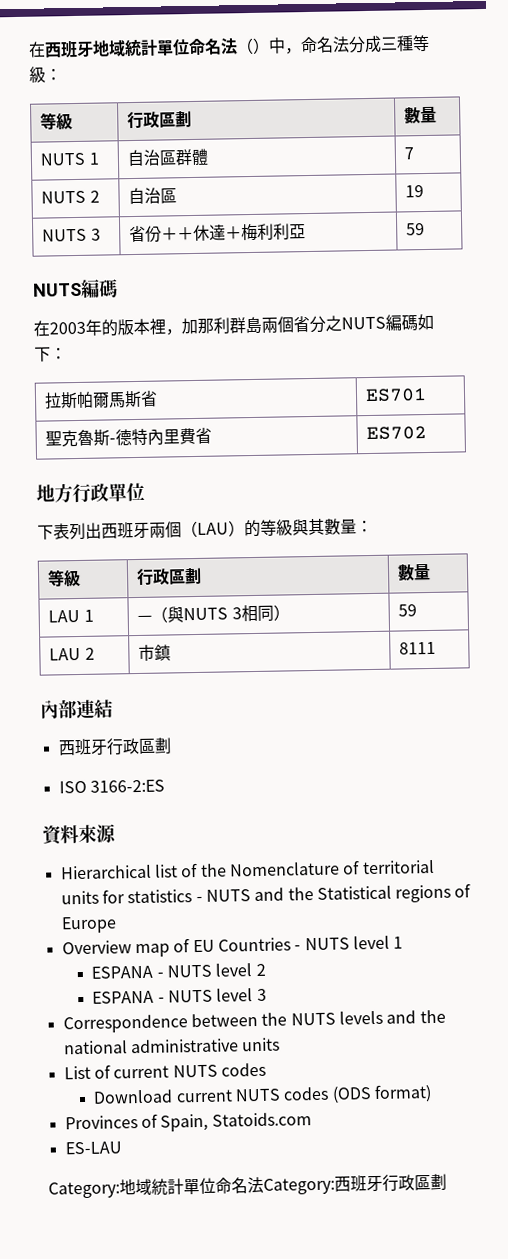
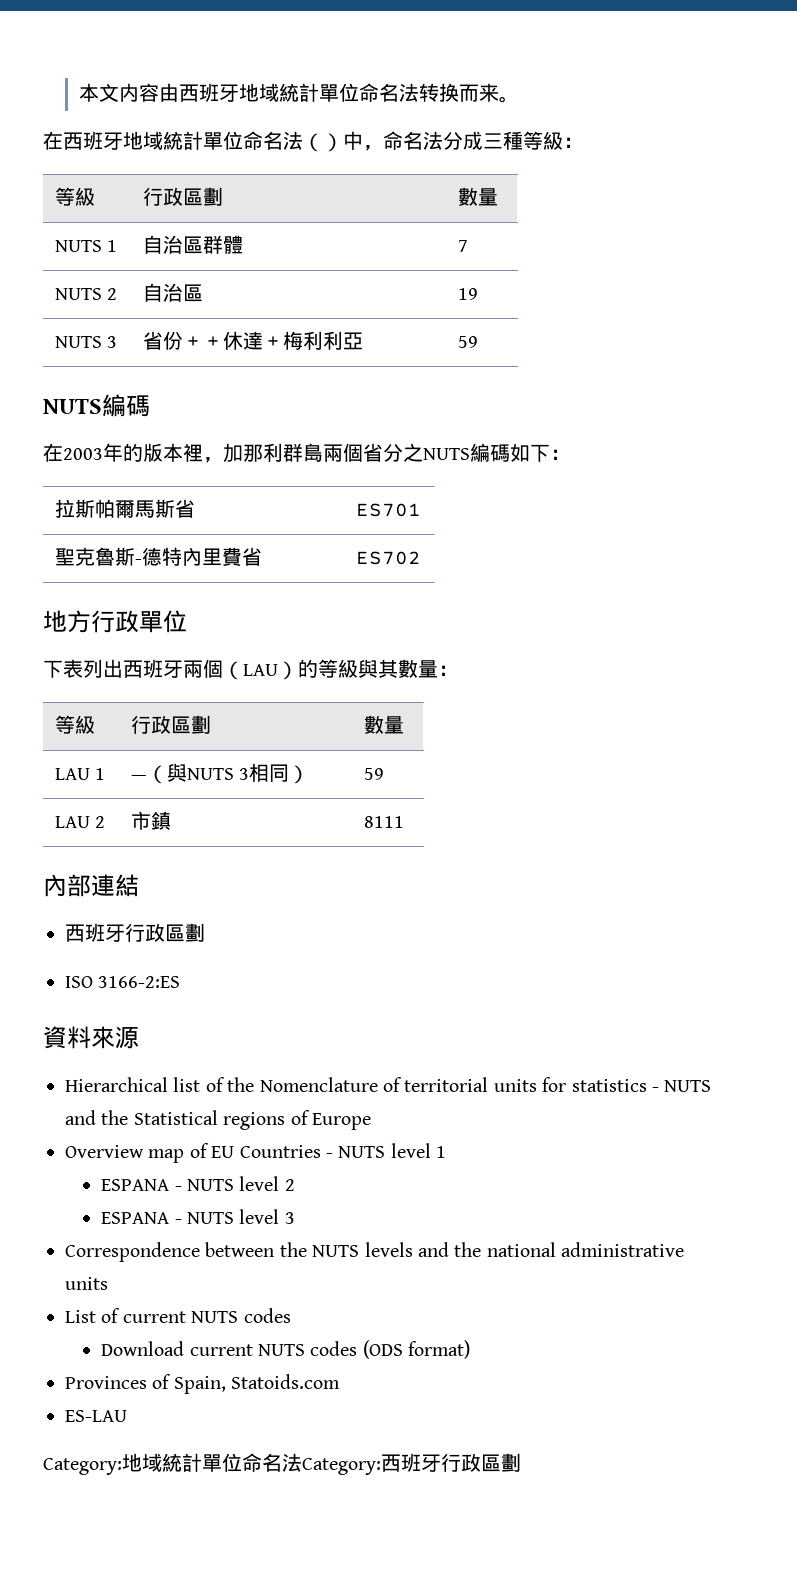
(28, 49) none -> [79,83,520,103] 本文内容由西班牙地域統計單位命名法转换而来。 //

